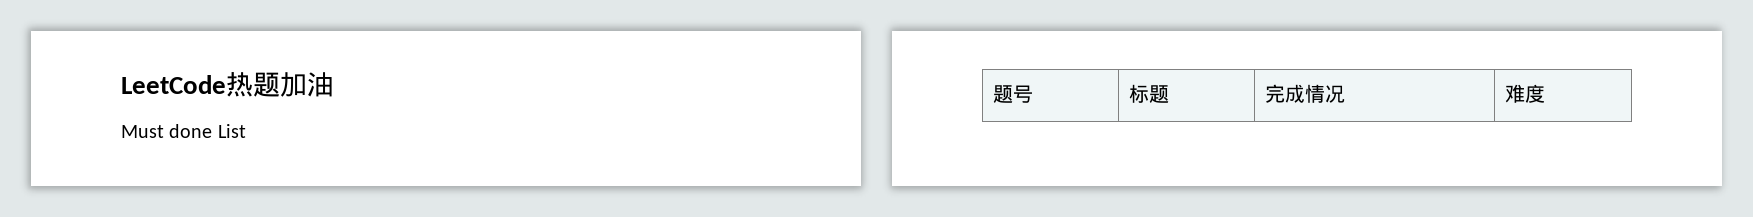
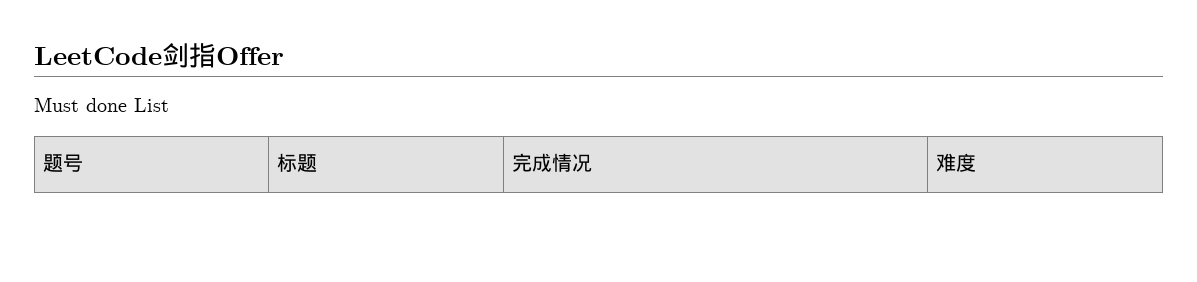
[226,72,334,97] 热题加油 -> [162,43,284,68] 剑指Offer

